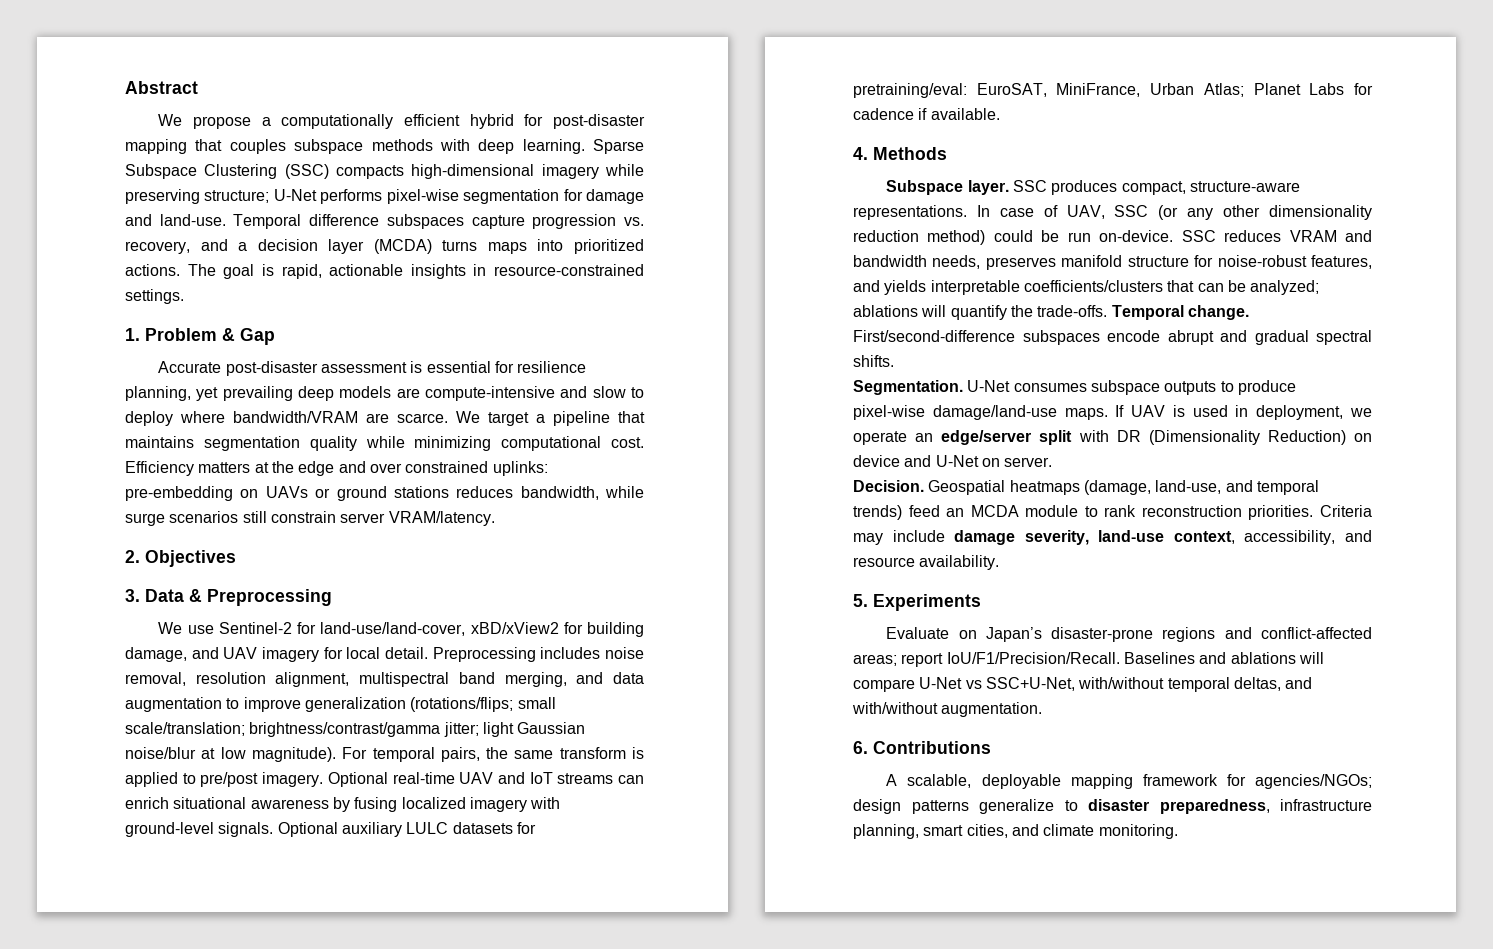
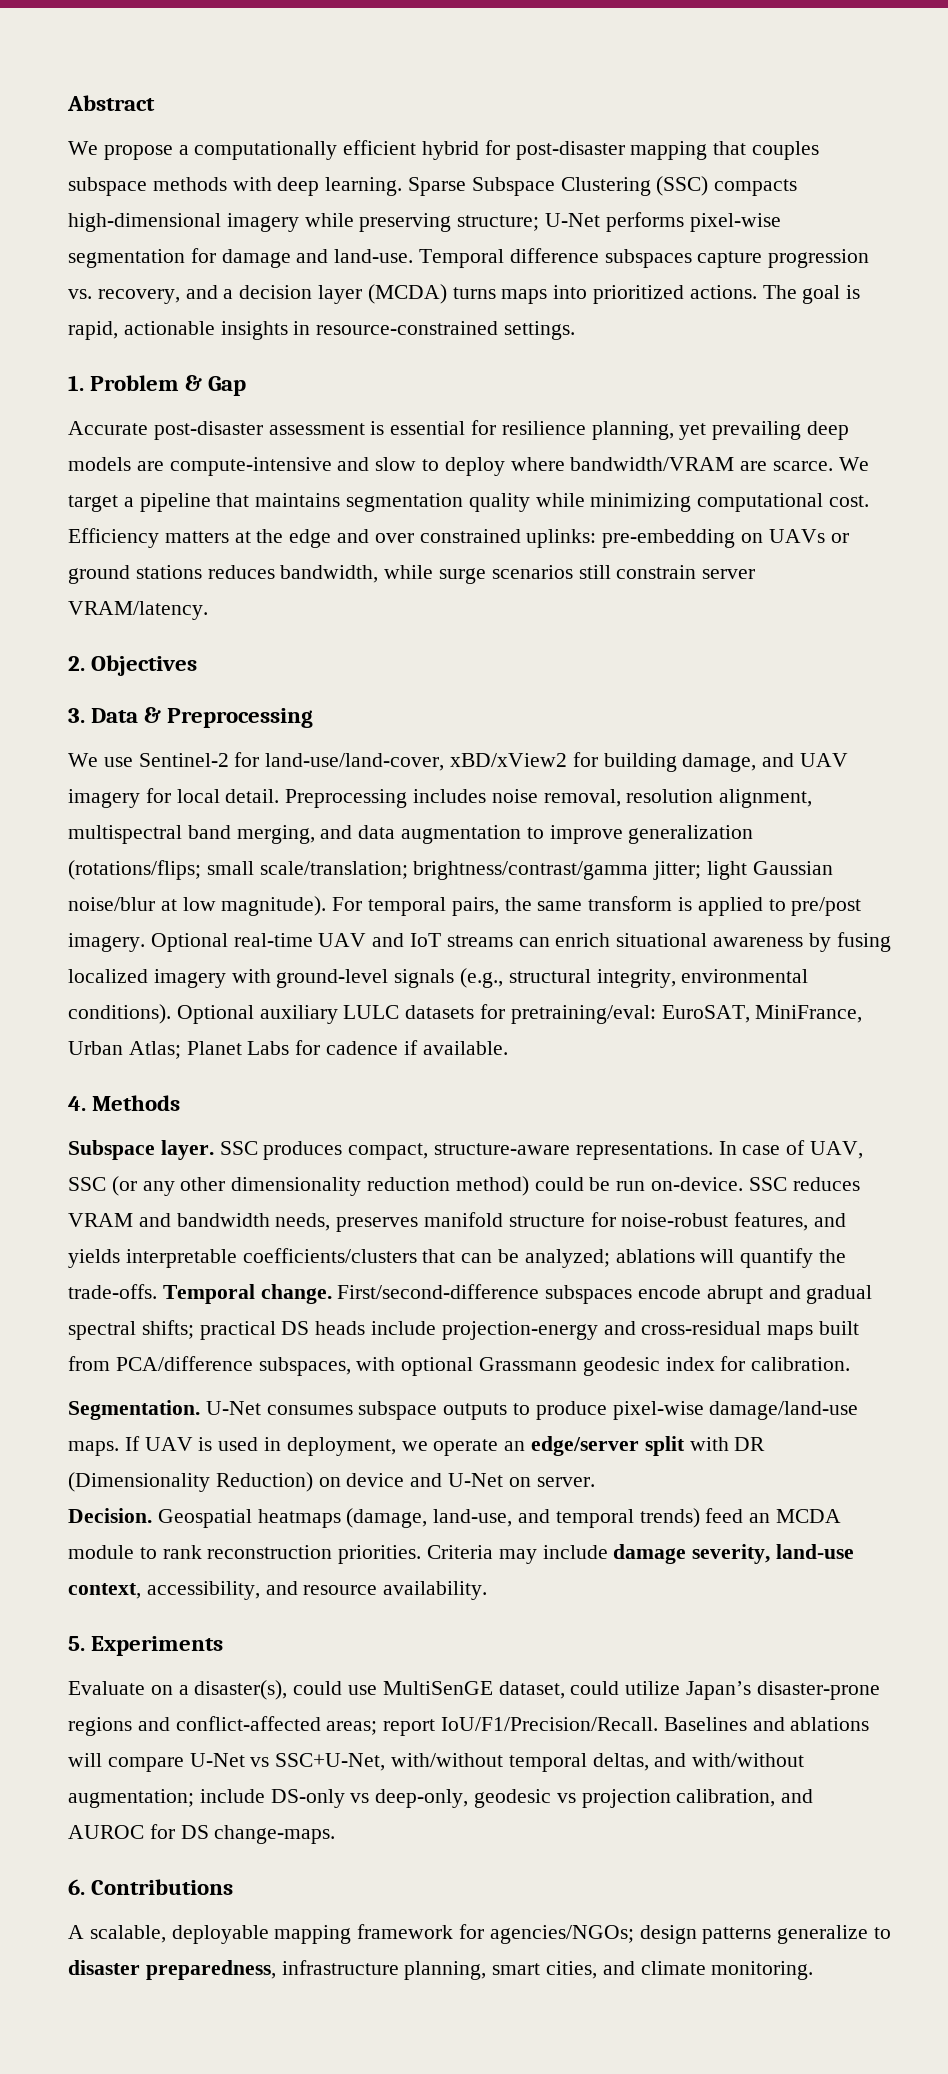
[218,822,274,837] signals. -> [394,968,809,988] [68,1004,171,1024] signals (e.g., structural integrity, environmental conditions).
[853,355,894,367] shifts. -> [141,1320,860,1340] [68,1356,851,1376] shifts; practical DS heads include projection-energy and cross-residual maps built from PCA/difference subspaces, with optional Grassmann geodesic index for calibration.
(977, 634) none -> [178,1680,681,1700] a disaster(s), could use MultiSenGE dataset, could utilize
[941,702,1043,717] augmentation. -> [68,1789,814,1808] [68,1824,336,1844] augmentation; include DS-only vs deep-only, geodesic vs projection calibration, and AUROC for DS change-maps.

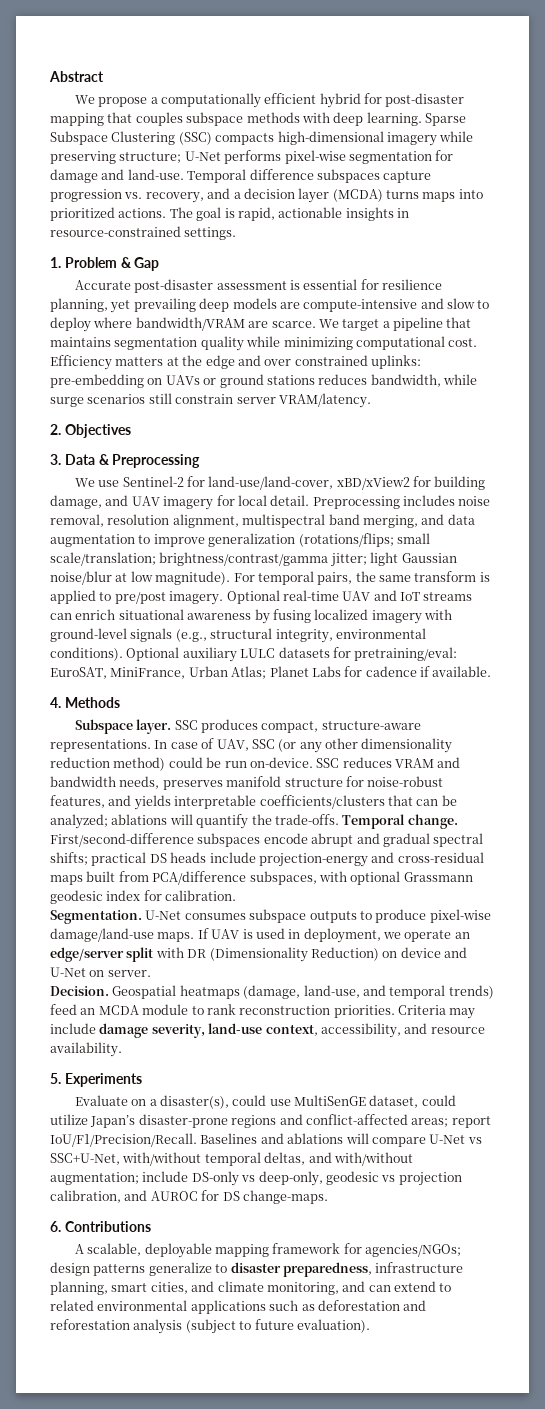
[711,1961,814,1980] monitoring. -> [266,1281,452,1295] [50,1300,427,1314] [50,1319,370,1334] monitoring, and can extend to related environmental applications such as deforestation and reforestation analysis (subject to future evaluation).

